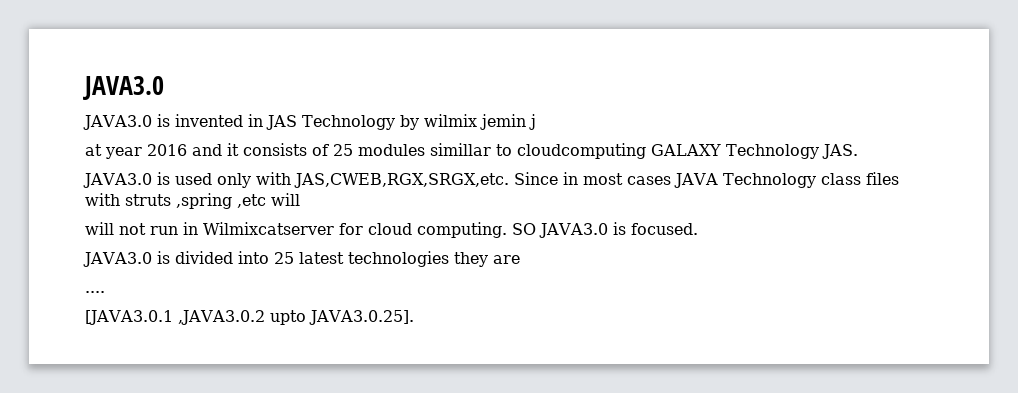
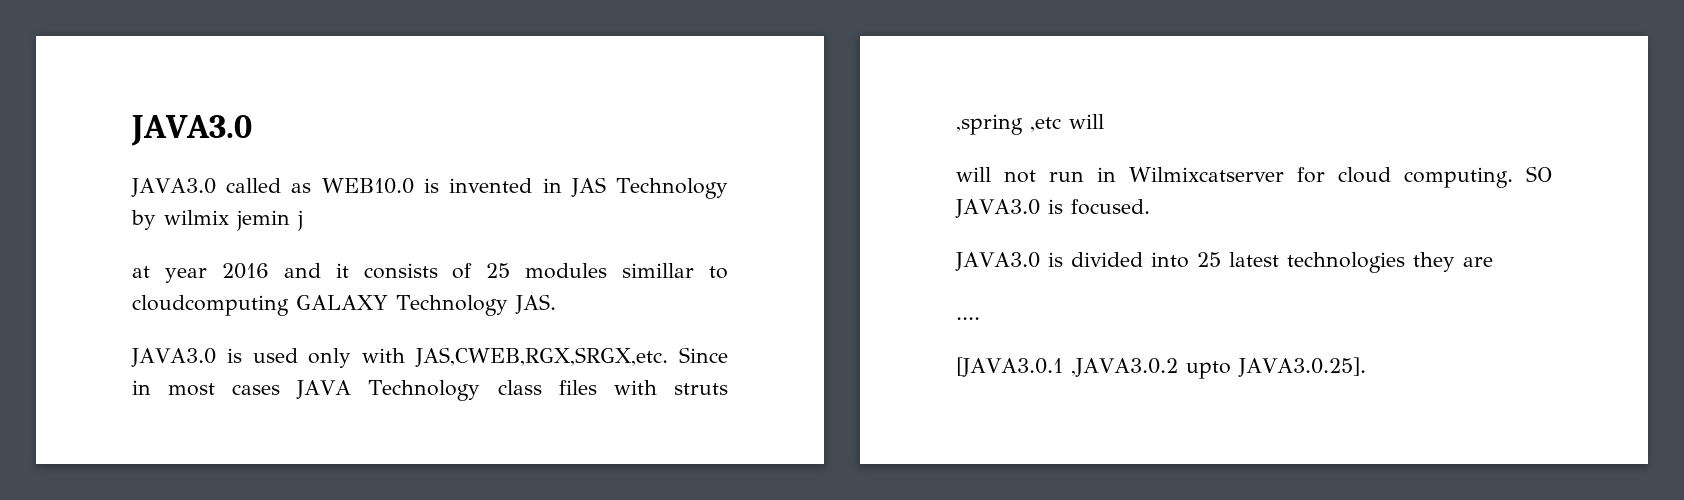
(152, 122) none -> [226,178,414,194] called as WEB10.0

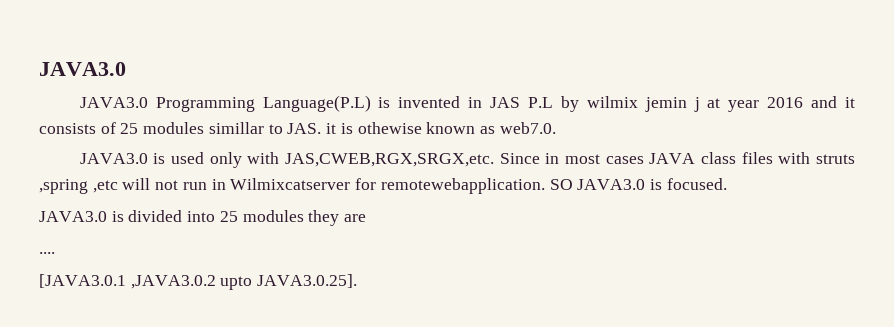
[226,178,414,194] called as WEB10.0 -> [155,95,371,112] Programming Language(P.L)
[616,178,729,199] Technology -> [528,97,554,108] P.L
(303, 220) // -> (700, 104) none
[132,294,556,316] cloudcomputing GALAXY Technology JAS. -> [287,122,556,134] JAS. it is othewise known as web7.0.
[368,380,481,401] Technology -> (696, 158) none
[956,167,991,182] // will -> (151, 184) none
[1338,167,1513,188] cloud computing. -> [380,178,545,194] remotewebapplication.
[1228,252,1405,273] latest technologies -> [242,210,304,222] modules

